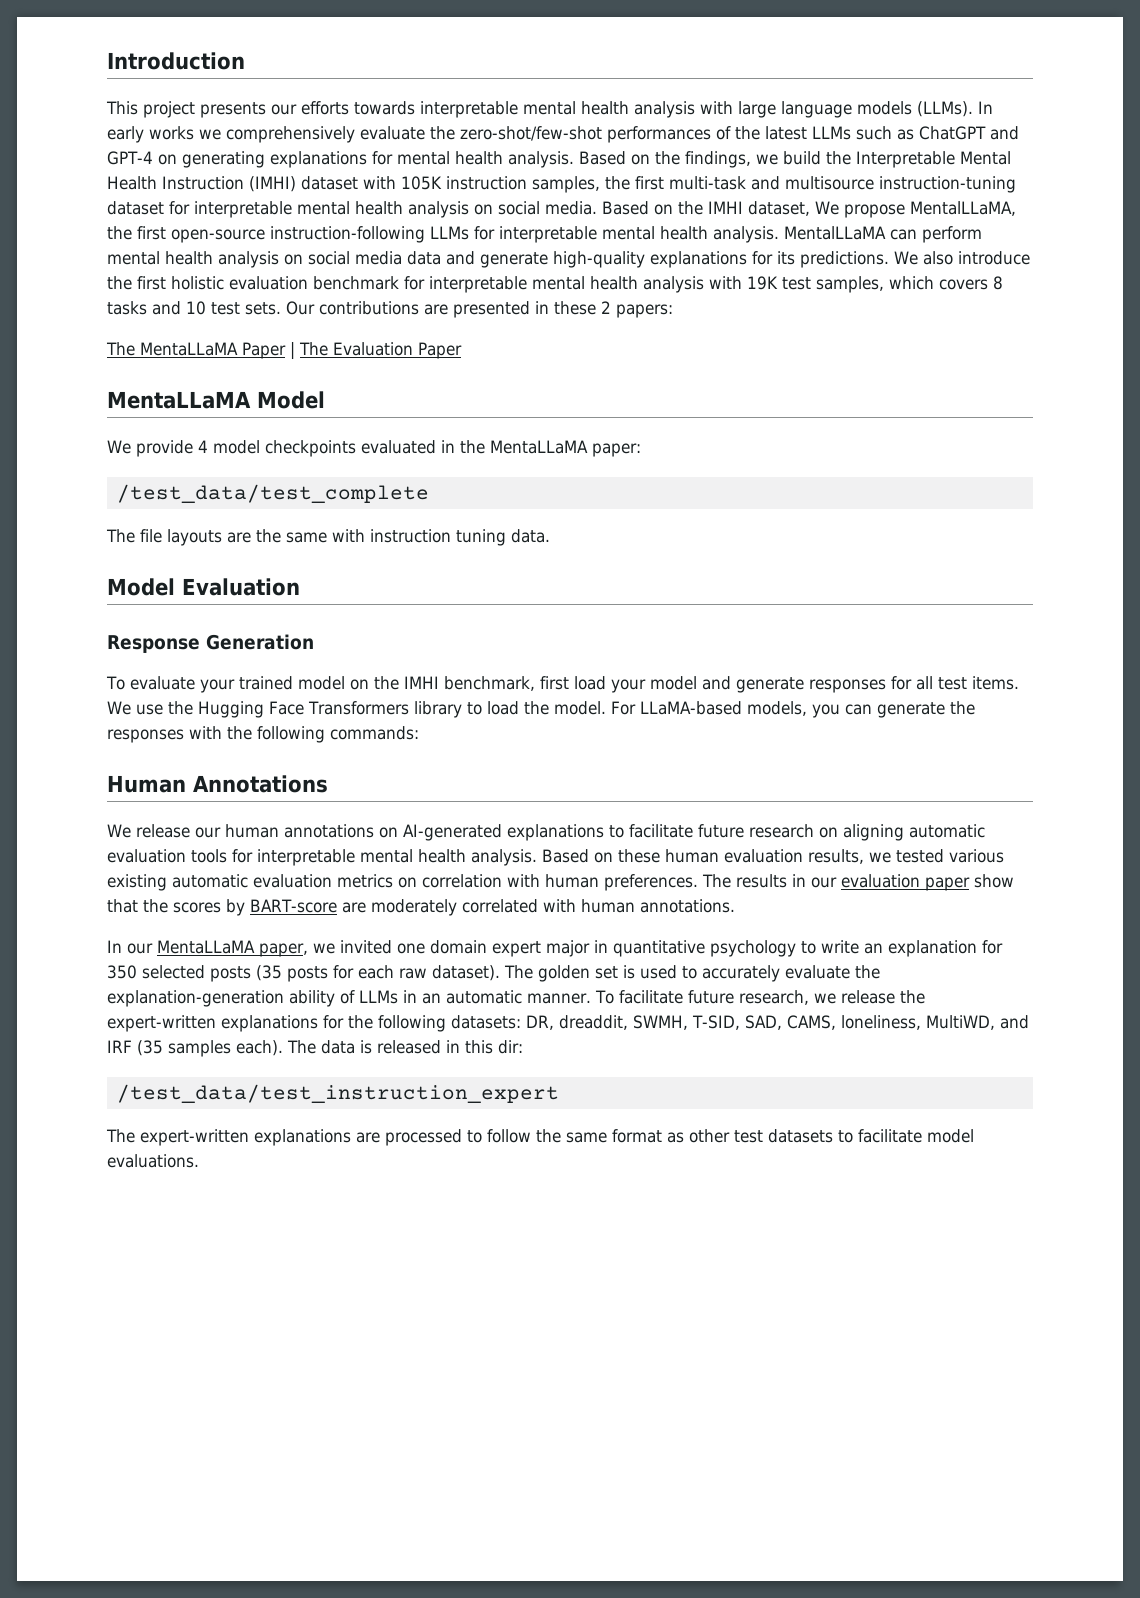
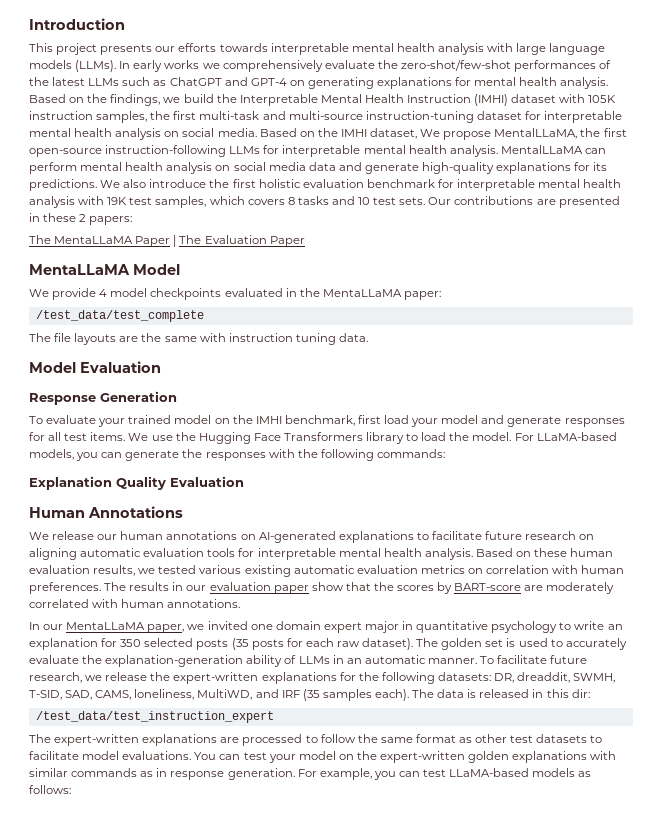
[785,176,874,190] multisource -> [288,111,363,120] multi-source
(419, 733) none -> [29,476,244,490] // Explanation Quality Evaluation
(199, 1161) none -> [194,751,617,763] [29,768,592,780] [29,785,71,794] You can test your model on the expert-written golden explanations with similar commands as in response generation. For example, you can test LLaMA-based models as follows:

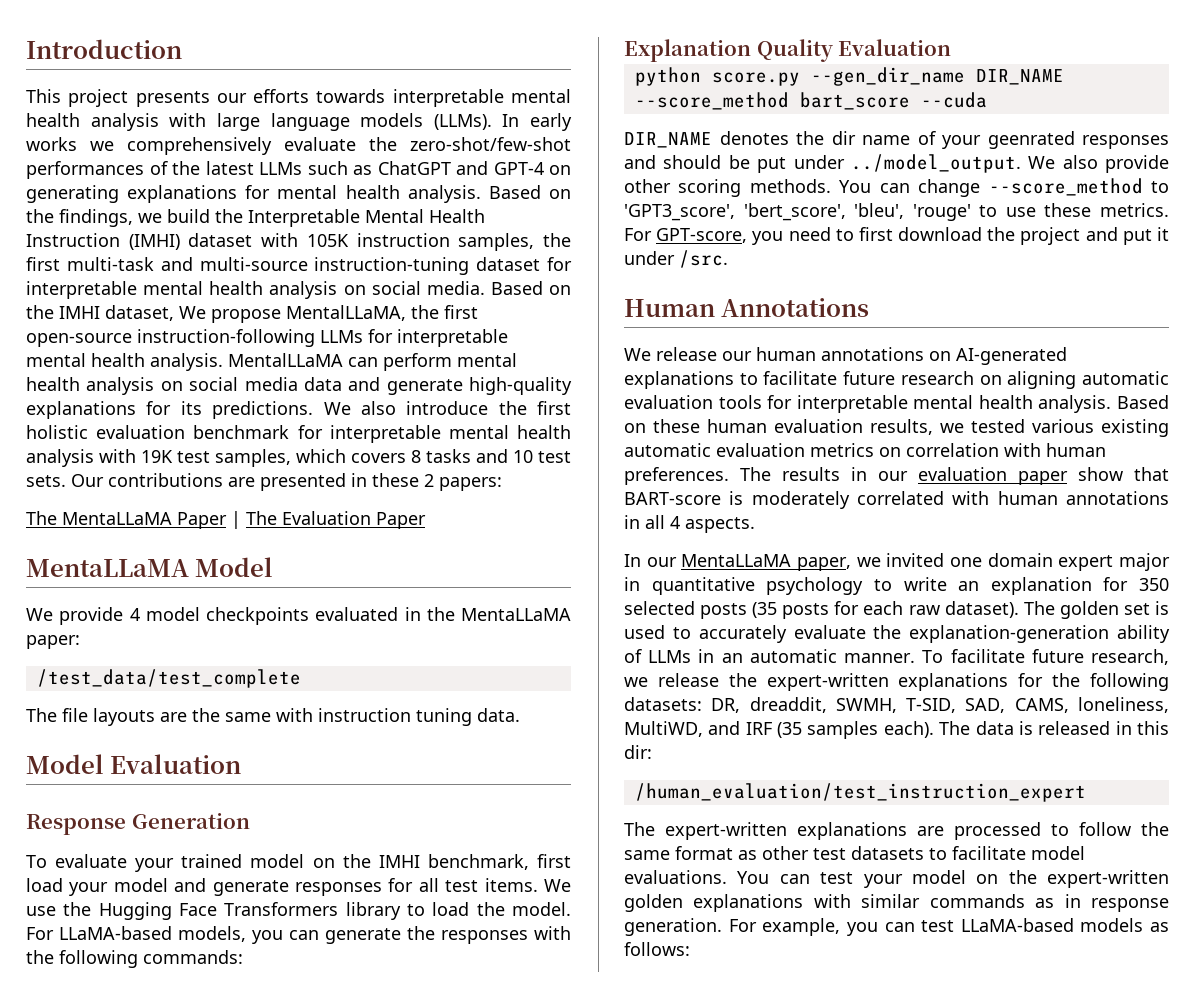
(244, 481) none -> [634,67,1064,86] [634,92,987,110] [624,131,1169,149] [624,154,1169,173] [624,178,1169,197] [624,203,1169,221] [624,227,1169,245] [624,250,728,268] // python score.py --gen_dir_name DIR_NAME --score_method bart_score --cuda // DIR_NAME denotes the dir name of your geenrated responses and should be put under ../model_output. We also provide other scoring methods. You can change --score_method to 'GPT3_score', 'bert_score', 'bleu', 'rouge' to use these metrics. For GPT-score, you need to first download the project and put it under /src.
[373,582,615,594] [29,599,241,608] the scores by BART-score are moderately correlated with human annotations. -> [624,491,1169,509] [624,515,755,533] BART-score is moderately correlated with human annotations in all 4 aspects.
[35,711,274,723] /test_data/test_instruction_expert -> [634,783,1086,802] /human_evaluation/test_instruction_expert

